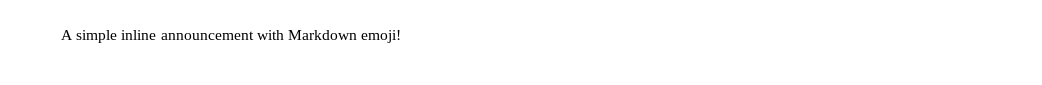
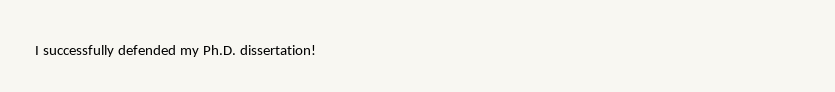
[61,30,402,43] A simple inline announcement with Markdown emoji! -> [35,45,316,57] I successfully defended my Ph.D. dissertation!

